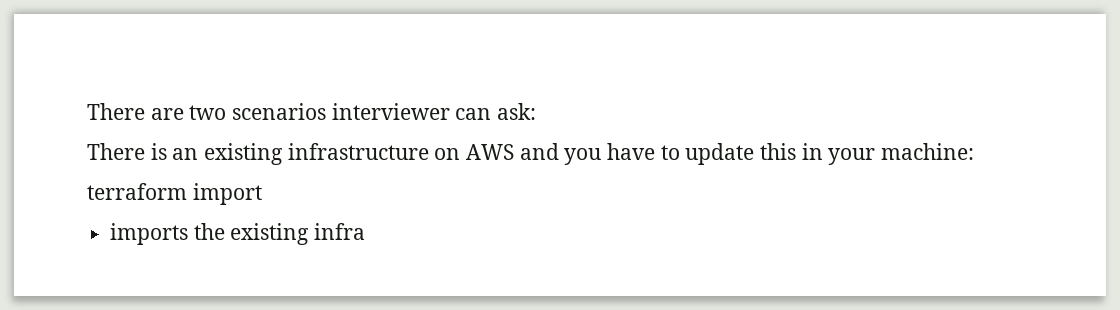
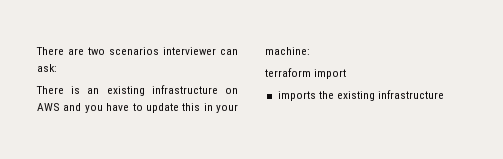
[314,223,366,240] infra -> [377,90,444,99] infrastructure

